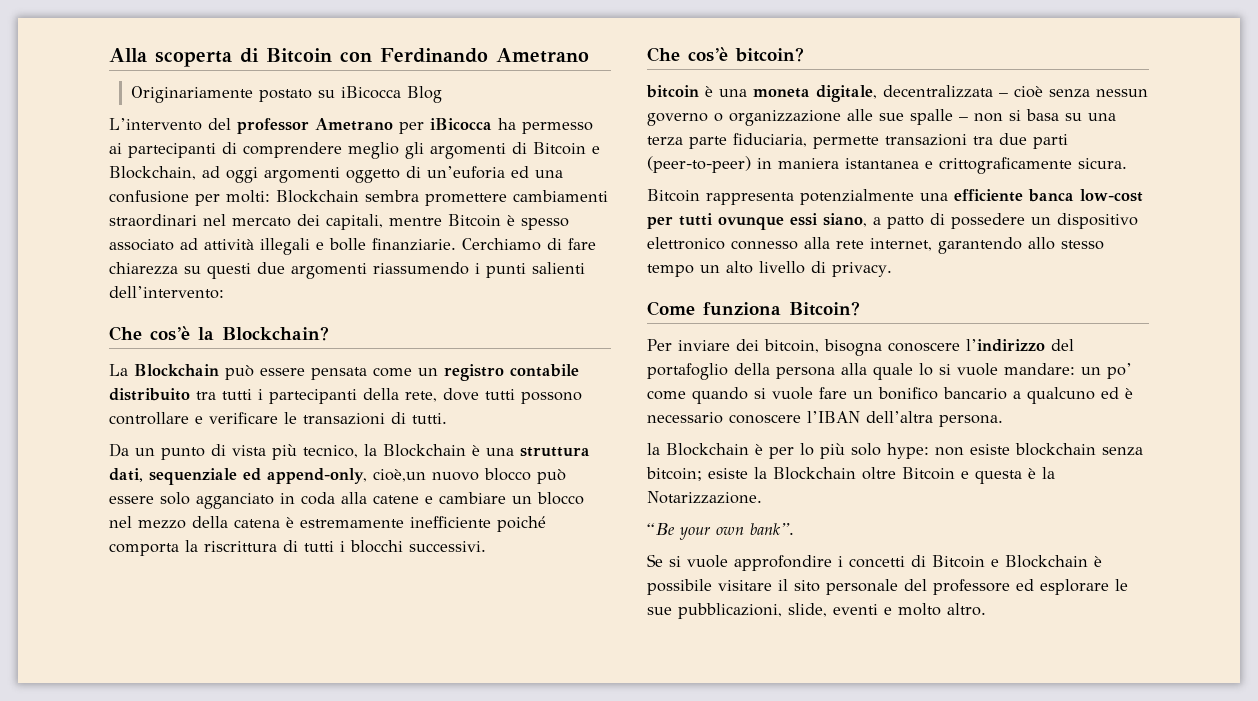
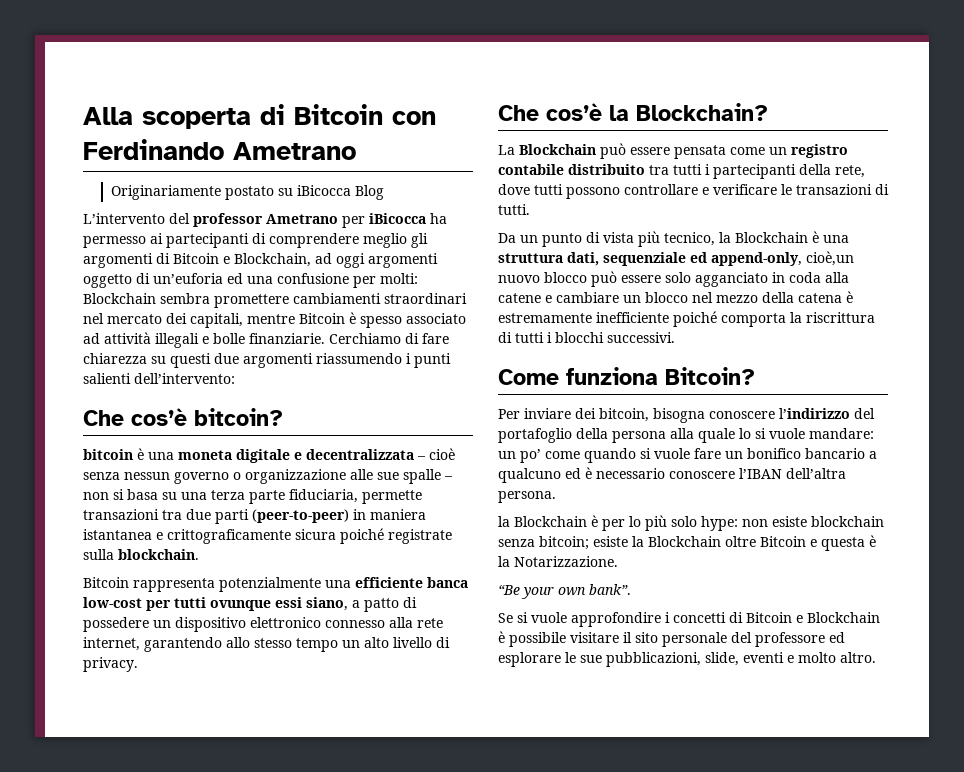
(224, 292) none -> [83,408,283,426] [83,448,455,463] [83,469,453,484] [83,489,422,504] [83,509,426,524] [83,528,452,544] [83,549,199,560] [83,577,468,592] [83,597,417,612] [83,617,443,632] [83,637,450,652] [83,657,138,672] // Che cos’è bitcoin? // bitcoin è una moneta digitale e decentralizzata – cioè senza nessun governo o organizzazione alle sue spalle – non si basa su una terza parte fiduciaria, permette transazioni tra due parti (peer-to-peer) in maniera istantanea e crittograficamente sicura poiché registrate sulla blockchain. // Bitcoin rappresenta potenzialmente una efficiente banca low-cost per tutti ovunque essi siano, a patto di possedere un dispositivo elettronico connesso alla rete internet, garantendo allo stesso tempo un alto livello di privacy.
[647,47,804,62] [646,85,1148,102] [647,109,1116,126] [647,133,1068,149] [647,156,1127,174] [647,189,1143,205] [647,213,1138,230] [647,237,1104,254] [647,261,892,277] // Che cos’è bitcoin? // bitcoin è una moneta digitale, decentralizzata – cioè senza nessun governo o organizzazione alle sue spalle – non si basa su una terza parte fiduciaria, permette transazioni tra due parti (peer-to-peer) in maniera istantanea e crittograficamente sicura. // Bitcoin rappresenta potenzialmente una efficiente banca low-cost per tutti ovunque essi siano, a patto di possedere un dispositivo elettronico connesso alla rete internet, garantendo allo stesso tempo un alto livello di privacy. -> (675, 337) none

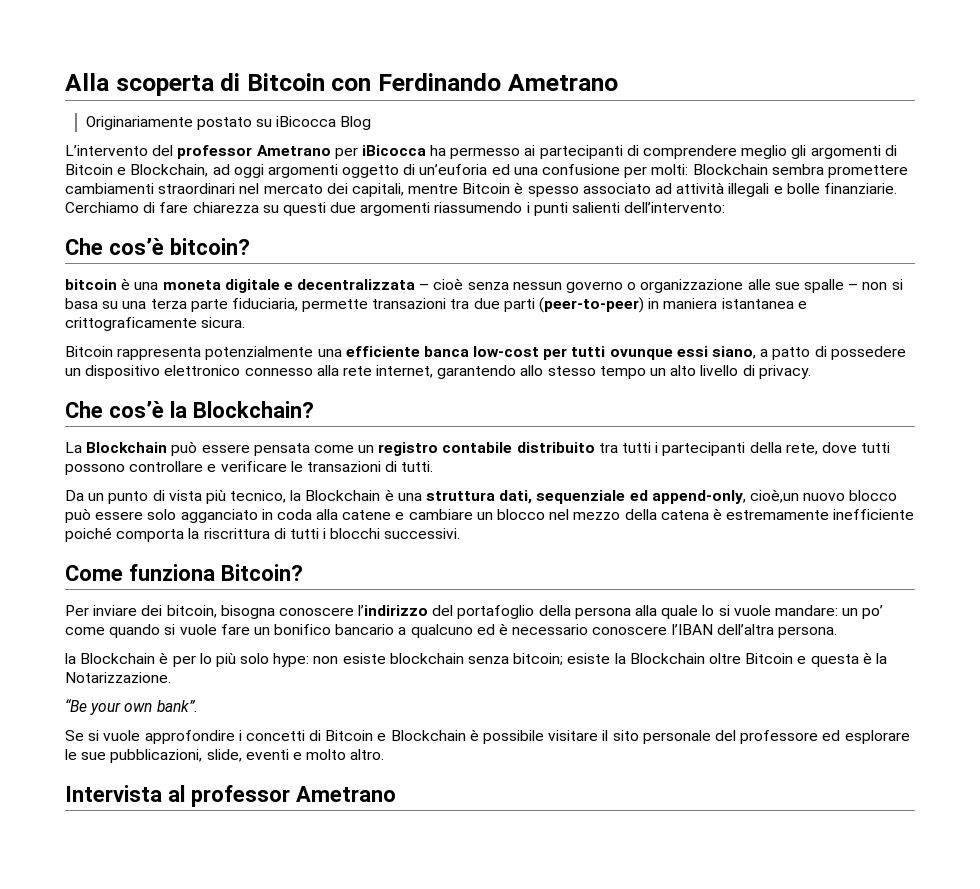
[295,528,452,544] [83,549,199,560] sicura poiché registrate sulla blockchain. -> [201,317,246,328] sicura.
(876, 657) none -> [65,785,396,807] // Intervista al professor Ametrano

